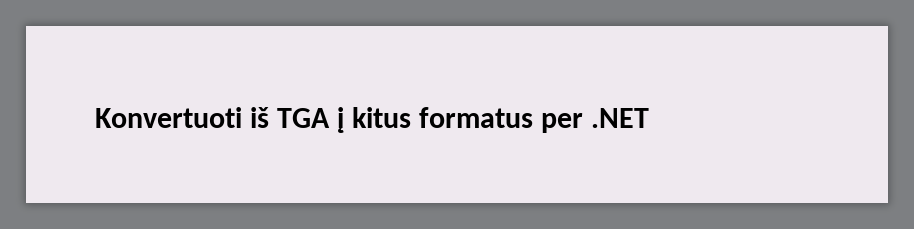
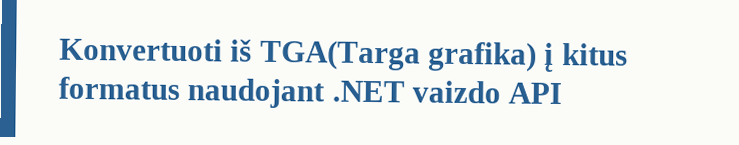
[276,108,330,128] TGA -> [259,39,538,72] TGA(Targa grafika)
[540,108,649,133] per .NET -> [187,78,563,109] naudojant .NET vaizdo API

